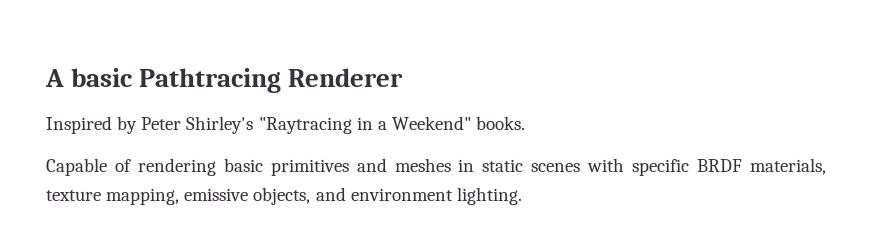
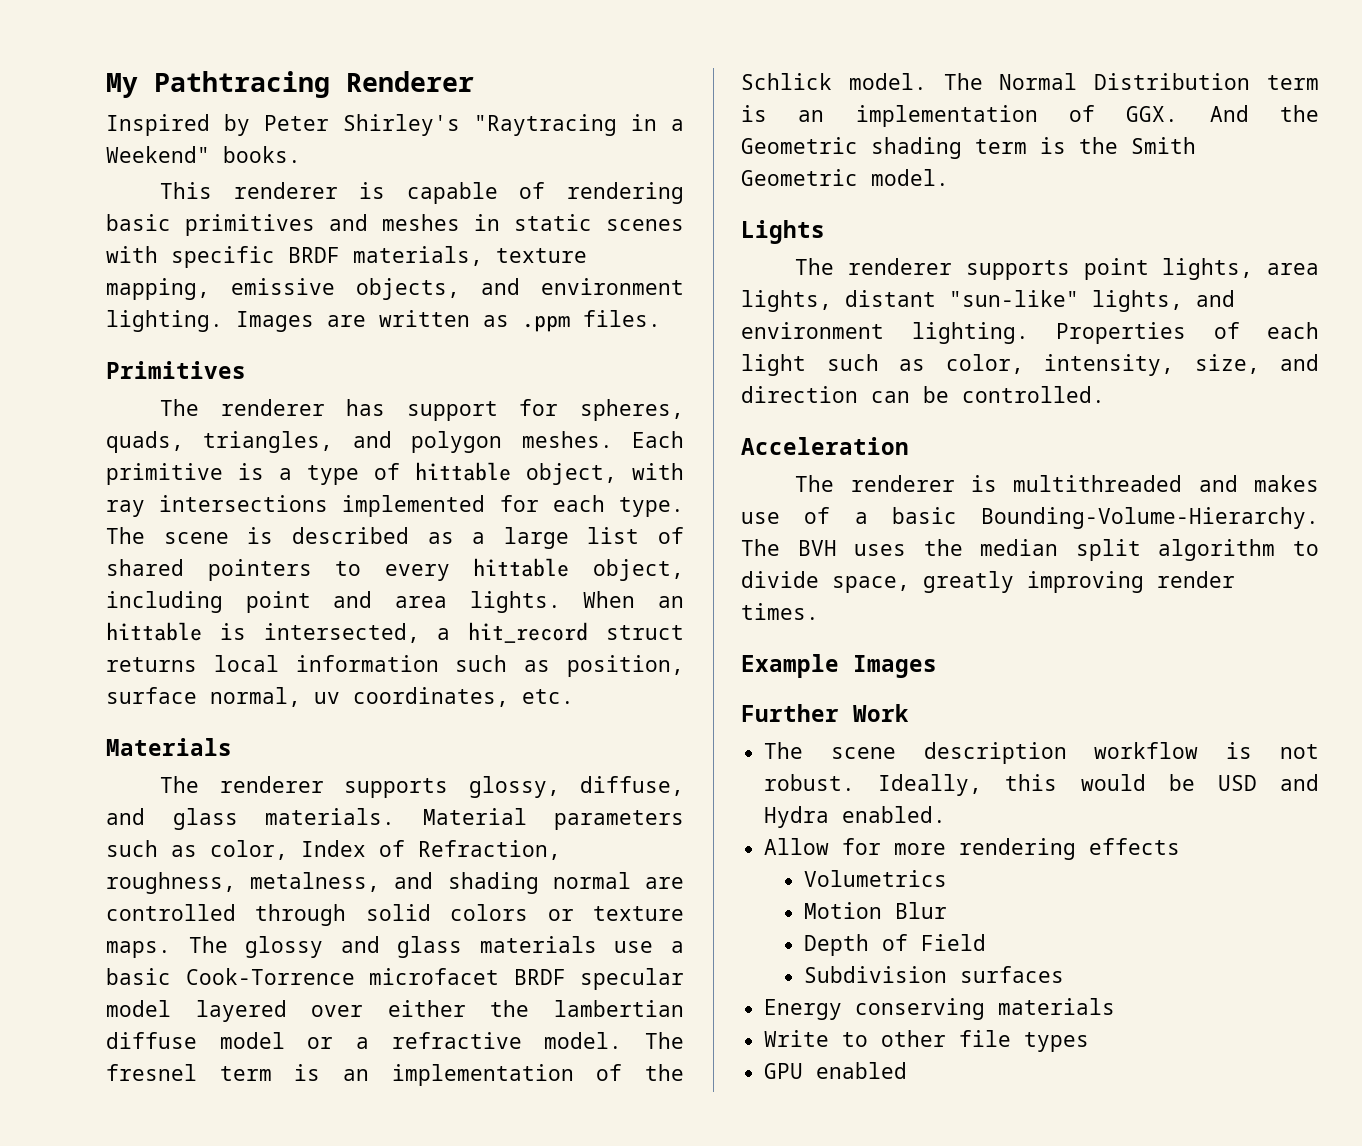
[45,68,134,87] A basic -> [106,73,138,98] My
[46,158,107,176] Capable -> [160,182,498,204] This renderer is capable
(522, 196) none -> [236,310,661,332] [106,361,246,379] [160,399,684,421] [106,431,684,453] [106,462,684,485] [106,495,684,517] [106,527,684,549] [106,558,684,581] [106,591,684,613] [106,622,684,643] [106,655,684,677] [106,687,574,707] [106,738,232,756] [160,776,684,798] [106,808,684,830] [106,840,561,860] [106,872,684,894] [106,904,684,926] [106,936,684,958] [106,968,684,990] [106,1000,684,1022] [106,1032,684,1049] [106,1064,684,1086] [741,73,1319,90] [741,105,1319,127] [741,137,1196,159] [741,169,949,186] [741,220,825,244] [795,258,1319,280] [741,290,1235,312] [741,322,1319,344] [741,354,1319,376] [741,386,1105,403] [741,437,909,455] [795,475,1319,492] [741,507,1319,529] [741,539,1319,561] [741,571,1235,593] [741,603,819,620] [741,654,937,678] [741,704,909,722] [764,742,1319,764] [764,774,1319,796] [764,806,947,828] [764,838,1181,860] [804,870,948,887] [804,902,948,919] [804,934,987,956] [804,966,1065,983] [764,998,1116,1020] [764,1030,1090,1052] [764,1062,908,1079] Images are written as .ppm files. // Primitives // The renderer has support for spheres, quads, triangles, and polygon meshes. Each primitive is a type of hittable object, with ray intersections implemented for each type. The scene is described as a large list of shared pointers to every hittable object, including point and area lights. When an hittable is intersected, a hit_record struct returns local information such as position, surface normal, uv coordinates, etc. // Materials // The renderer supports glossy, diffuse, and glass materials. Material parameters such as color, Index of Refraction, roughness, metalness, and shading normal are controlled through solid colors or texture maps. The glossy and glass materials use a basic Cook-Torrence microfacet BRDF specular model layered over either the lambertian diffuse model or a refractive model. The fresnel term is an implementation of the Schlick model. The Normal Distribution term is an implementation of GGX. And the Geometric shading term is the Smith Geometric model. // Lights // The renderer supports point lights, area lights, distant "sun-like" lights, and environment lighting. Properties of each light such as color, intensity, size, and direction can be controlled. // Acceleration // The renderer is multithreaded and makes use of a basic Bounding-Volume-Hierarchy. The BVH uses the median split algorithm to divide space, greatly improving render times. // Example Images // Further Work // The scene description workflow is not robust. Ideally, this would be USD and Hydra enabled. // Allow for more rendering effects // Volumetrics // Motion Blur // Depth of Field // Subdivision surfaces // Energy conserving materials // Write to other file types // GPU enabled

